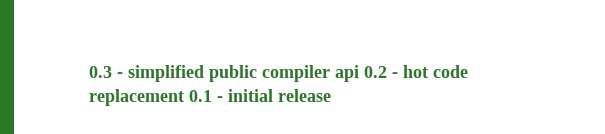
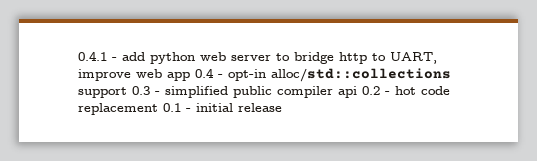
(89, 72) none -> [78,51,437,64] [78,68,451,82] [78,87,127,98] 0.4.1 - add python web server to bridge http to UART, improve web app 0.4 - opt-in alloc/std::collections support

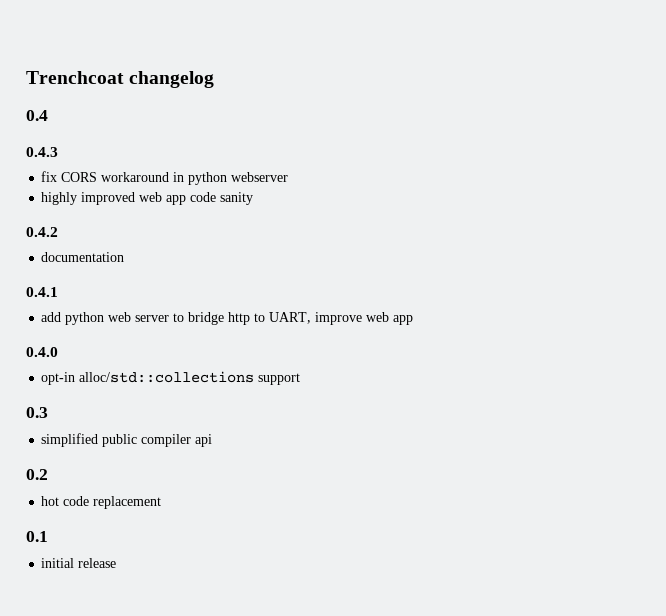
(78, 56) none -> [26,71,215,88] [26,110,48,121] [26,147,58,157] [41,171,289,185] [41,192,254,205] [26,227,58,237] [41,252,125,262] Trenchcoat changelog // 0.4 // 0.4.3 // fix CORS workaround in python webserver // highly improved web app code sanity // 0.4.2 // documentation //
[112,57,117,61] - -> (58, 292) //
[195,68,223,78] 0.4 - -> [26,347,58,357] // 0.4.0 //
(127, 92) none -> (301, 379) //
[155,91,160,95] - -> (48, 412) //
(357, 92) none -> (213, 440) //
[385,91,390,95] - -> (48, 474) //
(158, 109) none -> (162, 502) //
[186,108,191,112] - -> (48, 536) //

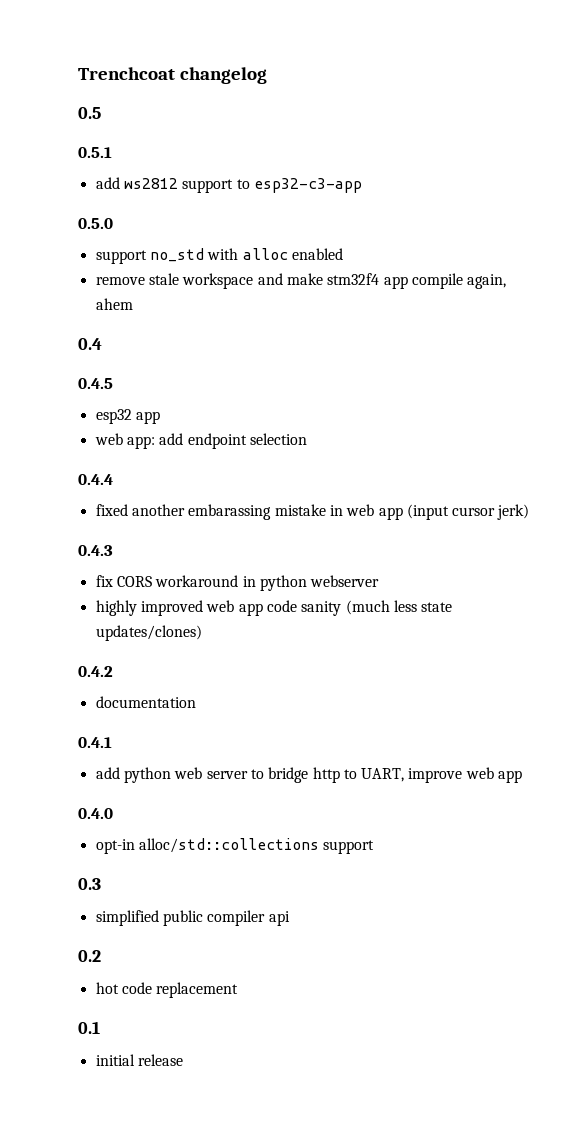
[26,110,48,121] 0.4 -> [78,107,101,119] [78,147,112,158] [95,177,362,193] [78,218,113,229] [95,248,343,264] [95,273,507,289] [95,298,133,310] [78,338,102,350] [78,378,113,389] [95,409,160,424] [94,433,307,449] [78,474,113,485] [95,504,530,520] 0.5 // 0.5.1 // add ws2812 support to esp32-c3-app // 0.5.0 // support no_std with alloc enabled // remove stale workspace and make stm32f4 app compile again, ahem // 0.4 // 0.4.5 // esp32 app // web app: add endpoint selection // 0.4.4 // fixed another embarassing mistake in web app (input cursor jerk)
(254, 198) none -> [345,600,453,615] [95,625,202,641] (much less state updates/clones)

